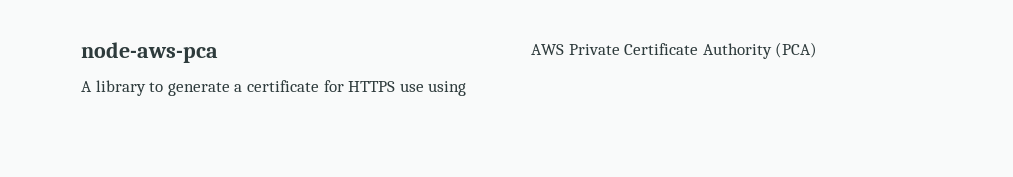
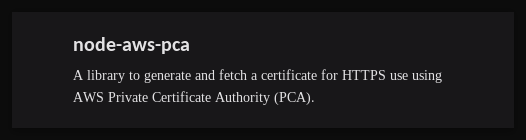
(230, 89) none -> [195,69,247,80] and fetch
[775,42,818,58] (PCA) -> [274,92,315,105] (PCA).

